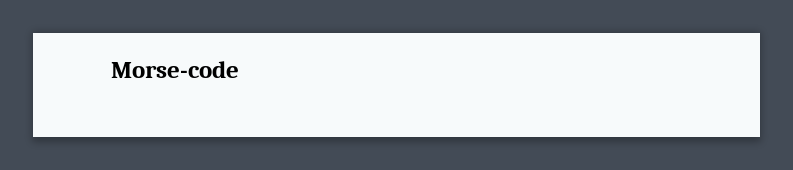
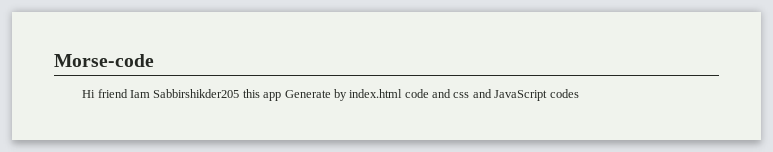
(239, 69) none -> [82,89,579,101] // Hi friend Iam Sabbirshikder205 this app Generate by index.html code and css and JavaScript codes

